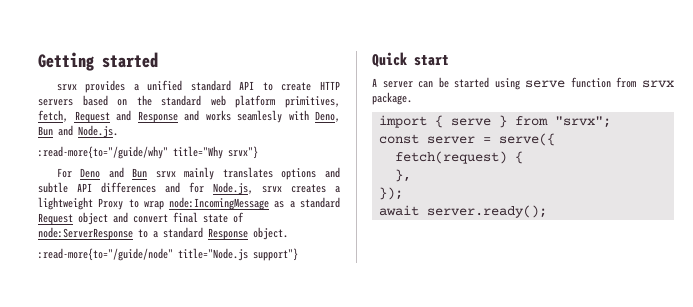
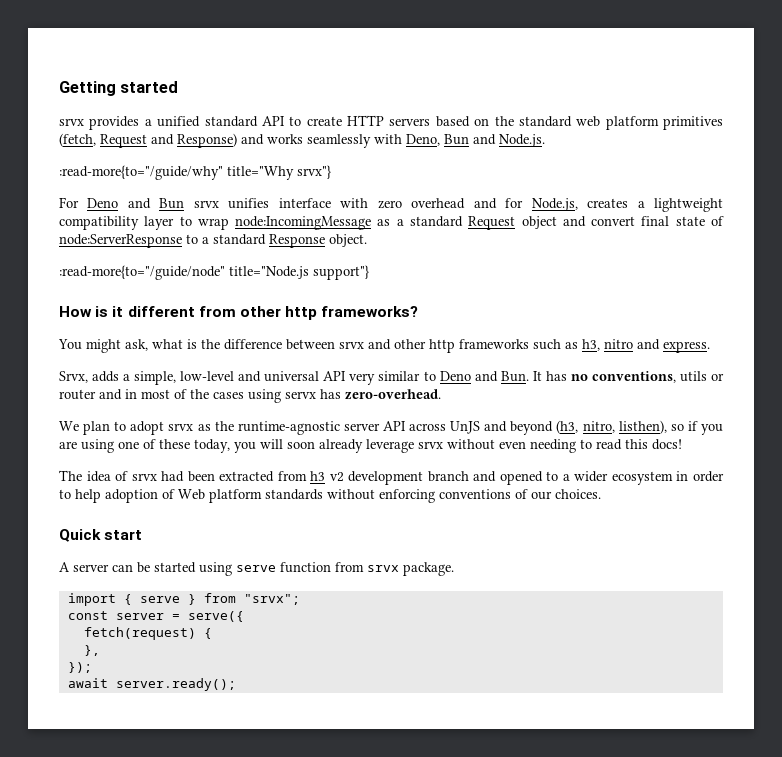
[285,96,340,108] [38,110,68,122] primitives, fetch, -> [663,116,723,130] [59,133,96,147] primitives (fetch,
[137,111,178,123] Response -> [177,133,237,148] Response)
[237,110,282,123] seamlesly -> [307,134,371,148] seamlessly
[184,167,340,180] [38,182,156,193] mainly translates options and subtle API differences -> [228,198,466,209] unifies interface with zero overhead
[262,186,282,193] srvx -> (578, 204) none
[98,198,124,210] Proxy -> [59,216,175,230] compatibility layer
(298, 254) none -> [59,306,419,320] [58,339,710,353] [59,371,724,385] [59,389,441,403] [59,420,723,435] [59,439,682,453] [59,470,724,485] [59,489,601,503] // How is it different from other http frameworks? // You might ask, what is the difference between srvx and other http frameworks such as h3, nitro and express. // Srvx, adds a simple, low-level and universal API very similar to Deno and Bun. It has no conventions, utils or router and in most of the cases using servx has zero-overhead. // We plan to adopt srvx as the runtime-agnostic server API across UnJS and beyond (h3, nitro, listhen), so if you are using one of these today, you will soon already leverage srvx without even needing to read this docs! // The idea of srvx had been extracted from h3 v2 development branch and opened to a wider ecosystem in order to help adoption of Web platform standards without enforcing conventions of our choices.

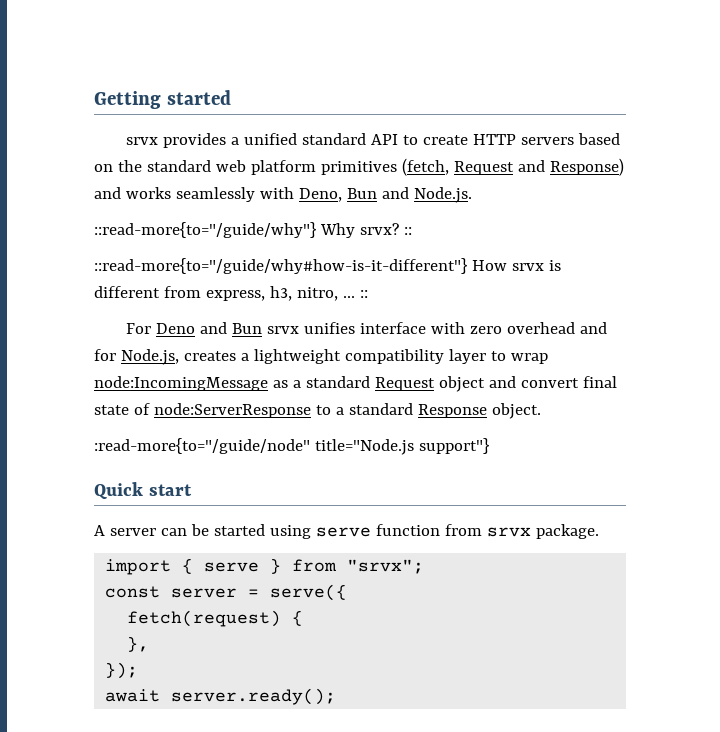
[59,165,331,180] :read-more{to="/guide/why" title="Why srvx"} -> [94,222,412,238] [94,258,561,274] [94,286,368,301] ::read-more{to="/guide/why"} Why srvx? :: // ::read-more{to="/guide/why#how-is-it-different"} How srvx is different from express, h3, nitro, ... ::
[59,306,419,320] [58,339,710,353] [59,371,724,385] [59,389,441,403] [59,420,723,435] [59,439,682,453] [59,470,724,485] [59,489,601,503] // How is it different from other http frameworks? // You might ask, what is the difference between srvx and other http frameworks such as h3, nitro and express. // Srvx, adds a simple, low-level and universal API very similar to Deno and Bun. It has no conventions, utils or router and in most of the cases using servx has zero-overhead. // We plan to adopt srvx as the runtime-agnostic server API across UnJS and beyond (h3, nitro, listhen), so if you are using one of these today, you will soon already leverage srvx without even needing to read this docs! // The idea of srvx had been extracted from h3 v2 development branch and opened to a wider ecosystem in order to help adoption of Web platform standards without enforcing conventions of our choices. -> (489, 446) none

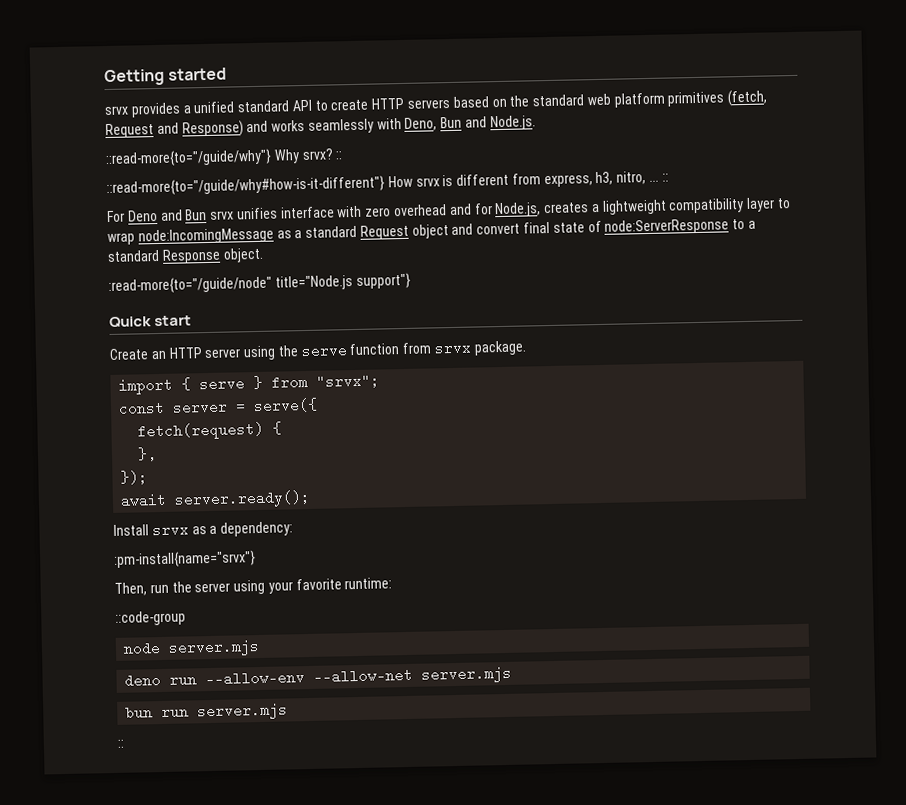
[94,524,311,539] A server can be started using -> [109,345,299,361] Create an HTTP server using the
(337, 696) none -> [113,521,294,537] [114,550,256,568] [114,577,393,596] [115,610,186,626] [123,638,261,657] [124,665,513,688] [125,702,289,721] [117,739,124,748] // Install srvx as a dependency: // :pm-install{name="srvx"} // Then, run the server using your favorite runtime: // ::code-group // node server.mjs // deno run --allow-env --allow-net server.mjs // bun run server.mjs // ::

